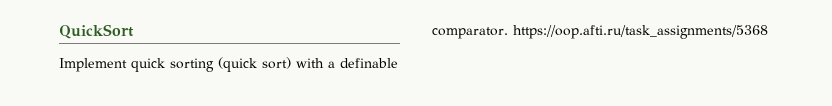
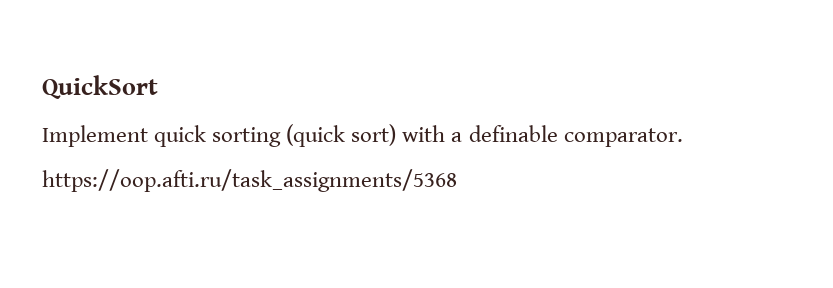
(508, 33) none -> (683, 137) //

